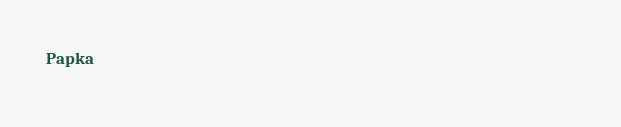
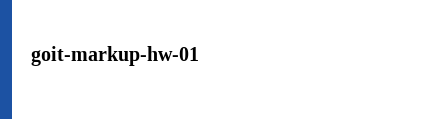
[46,52,94,67] Papka -> [31,46,199,66] goit-markup-hw-01

